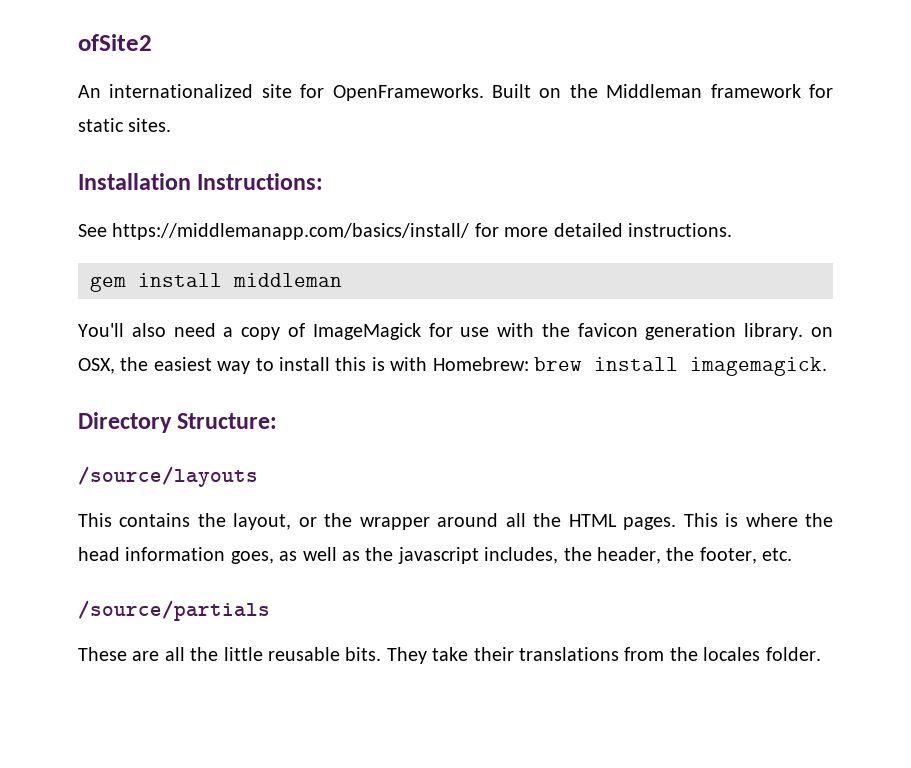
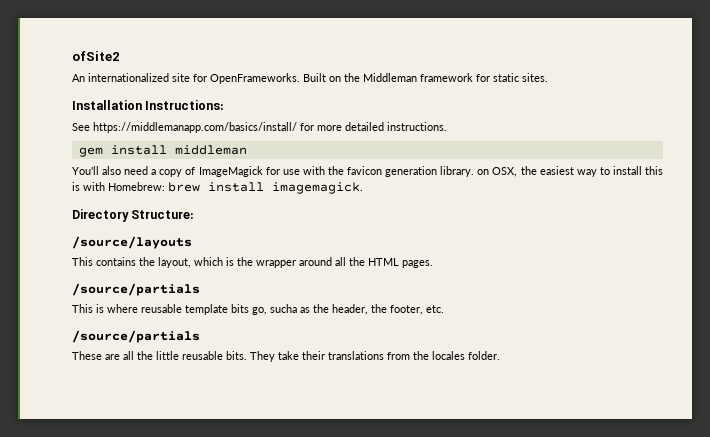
[298,517,317,527] or -> [194,257,234,266] which is
(677, 523) none -> [72,283,200,296] // /source/partials //
[805,513,833,527] [78,547,559,564] the head information goes, as well as the javascript includes, -> [141,304,310,315] reusable template bits go, sucha as

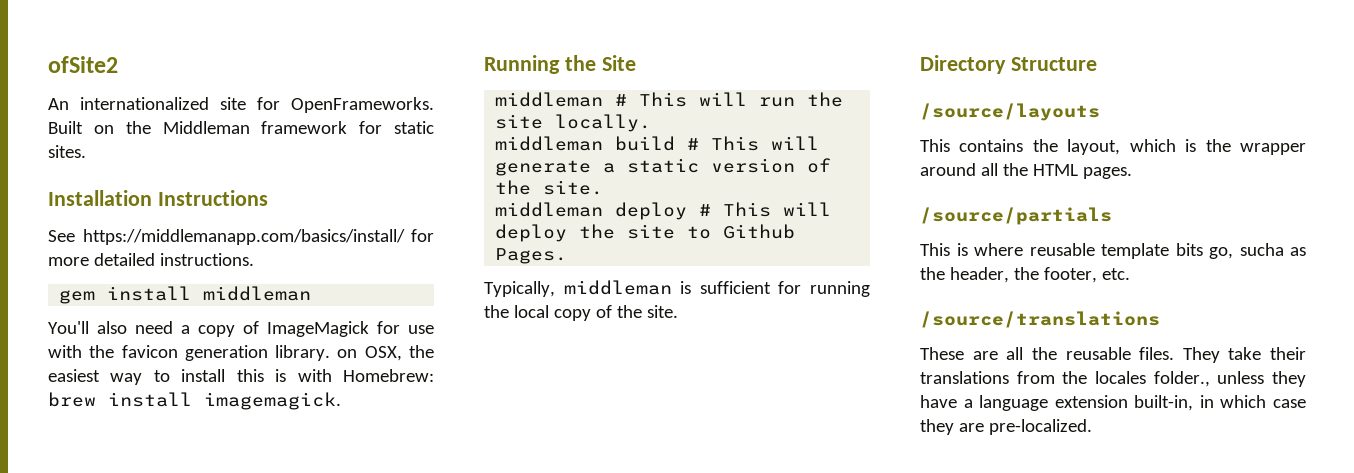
[145,100,225,110] Instructions: -> [157,190,268,206] Instructions
(363, 188) none -> [484,55,636,74] [495,92,844,107] [495,114,652,132] [495,136,820,151] [495,158,832,176] [495,180,604,195] [495,202,832,220] [495,224,796,242] [495,248,568,264] [484,280,870,297] [484,305,678,321] // Running the Site // middleman # This will run the site locally. // middleman build # This will generate a static version of the site. // middleman deploy # This will deploy the site to Github Pages. // Typically, middleman is sufficient for running the local copy of the site.
[131,210,195,219] Structure: -> [1010,57,1097,71] Structure
[72,330,200,343] /source/partials -> [920,311,1160,328] /source/translations
[156,351,247,360] little reusable bits. -> [1065,347,1175,360] reusable files.
[468,351,500,360] folder. -> [1153,371,1306,387] [920,395,1306,411] [920,419,1092,435] folder., unless they have a language extension built-in, in which case they are pre-localized.

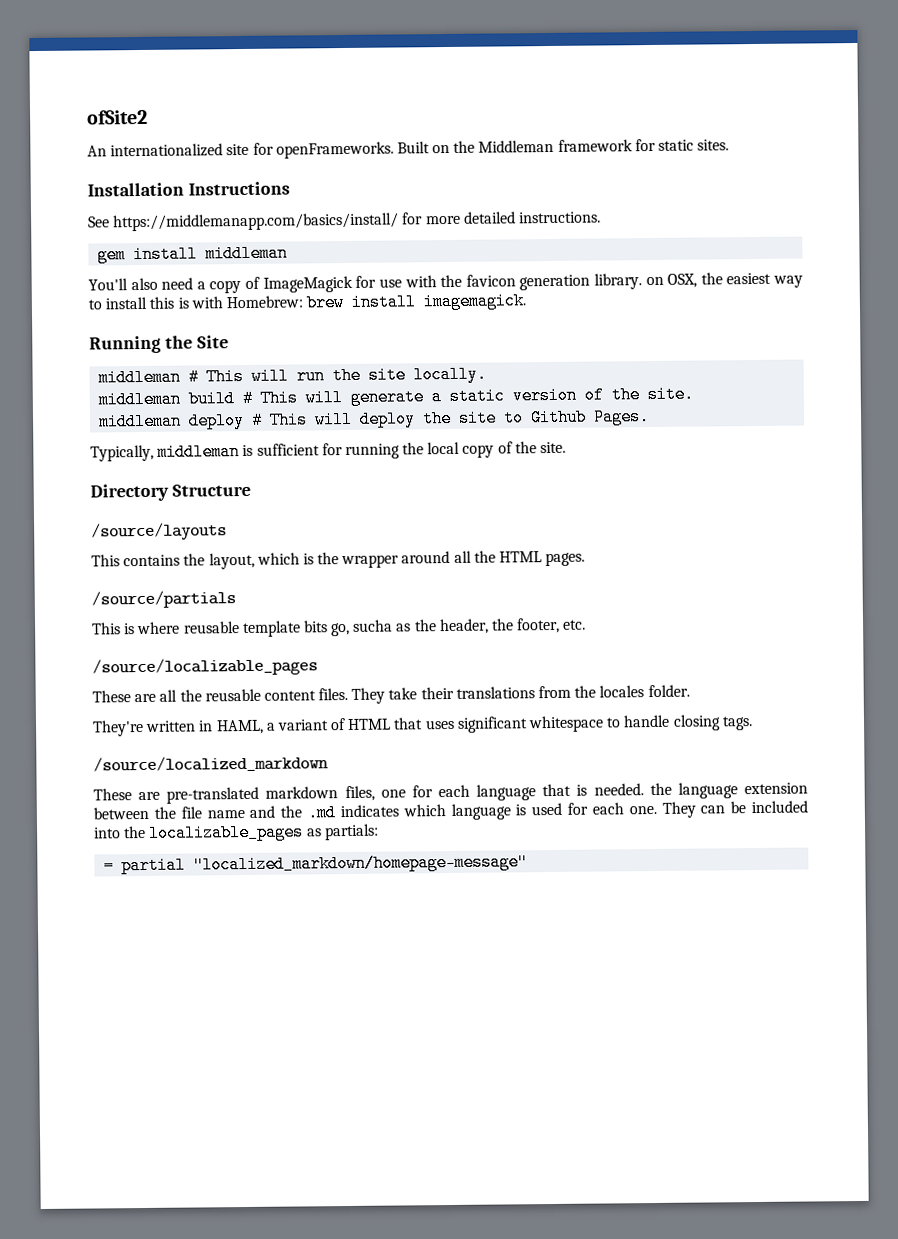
[291,97,434,113] OpenFrameworks. -> [275,141,394,159] openFrameworks.
[920,311,1160,328] /source/translations -> [92,657,318,677] /source/localizable_pages
(1131, 353) none -> [263,690,316,701] content
[1153,371,1306,387] [920,395,1306,411] [920,419,1092,435] folder., unless they have a language extension built-in, in which case they are pre-localized. -> [647,684,690,698] [92,714,753,737] [93,755,329,773] [93,782,808,804] [93,800,809,822] [94,823,379,842] [103,853,529,875] folder. // They're written in HAML, a variant of HTML that uses significant whitespace to handle closing tags. // /source/localized_markdown // These are pre-translated markdown files, one for each language that is needed. the language extension between the file name and the .md indicates which language is used for each one. They can be included into the localizable_pages as partials: // = partial "localized_markdown/homepage-message"

